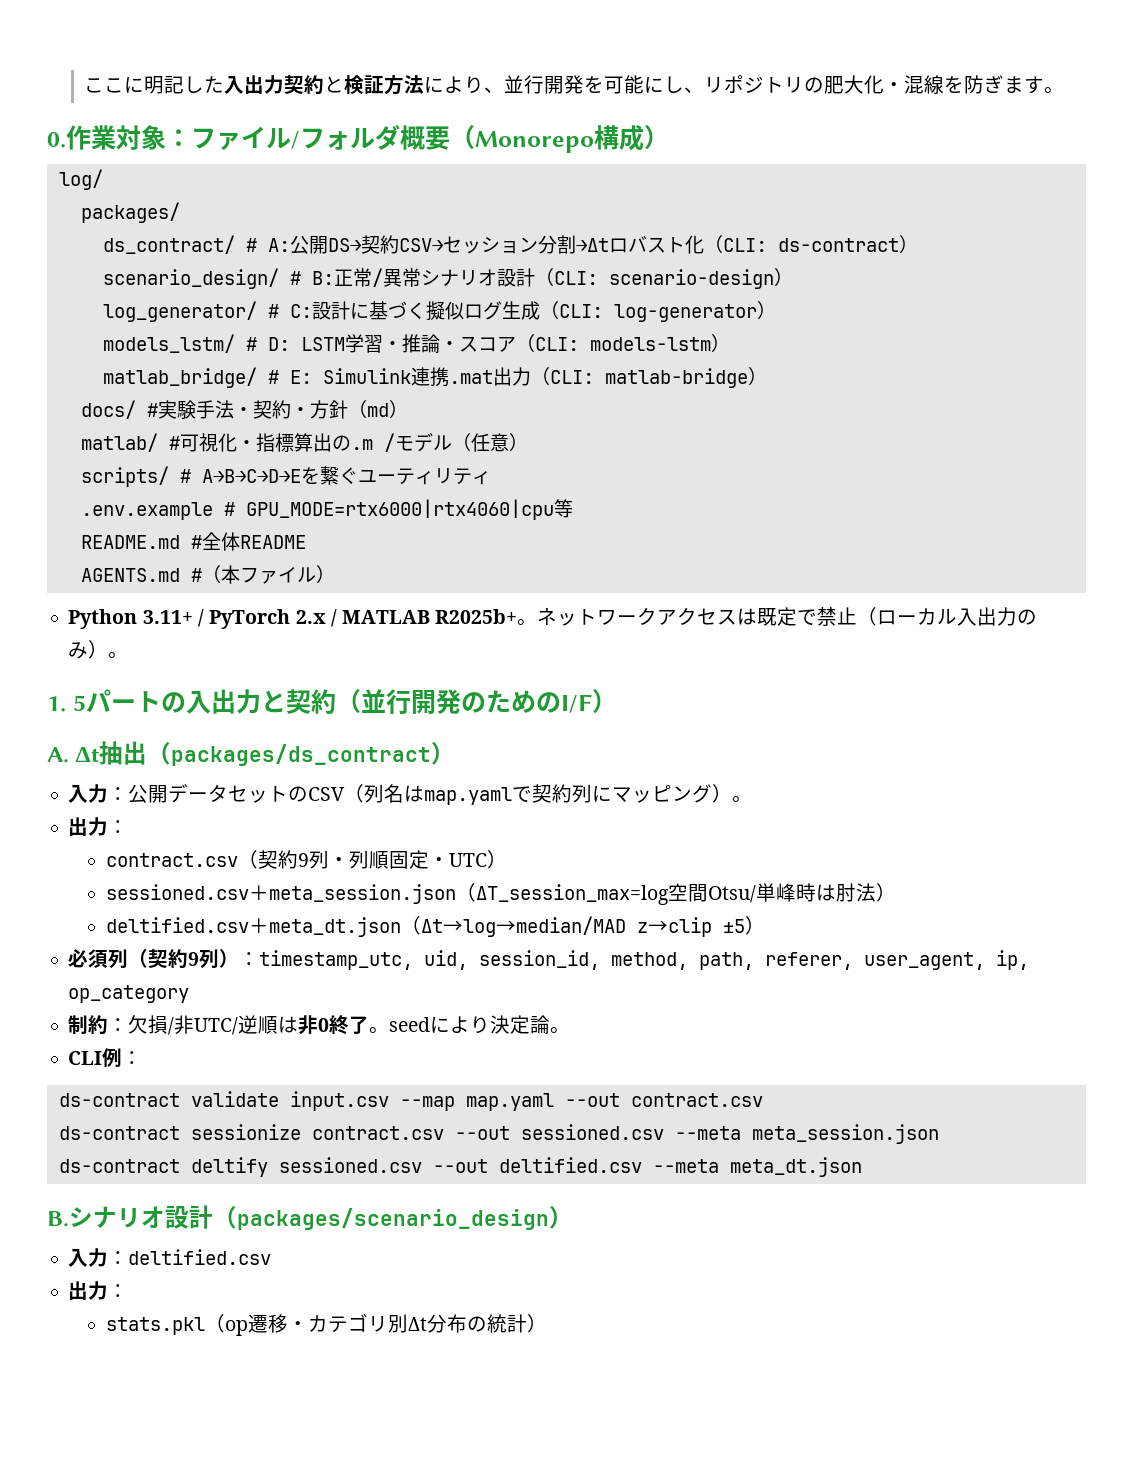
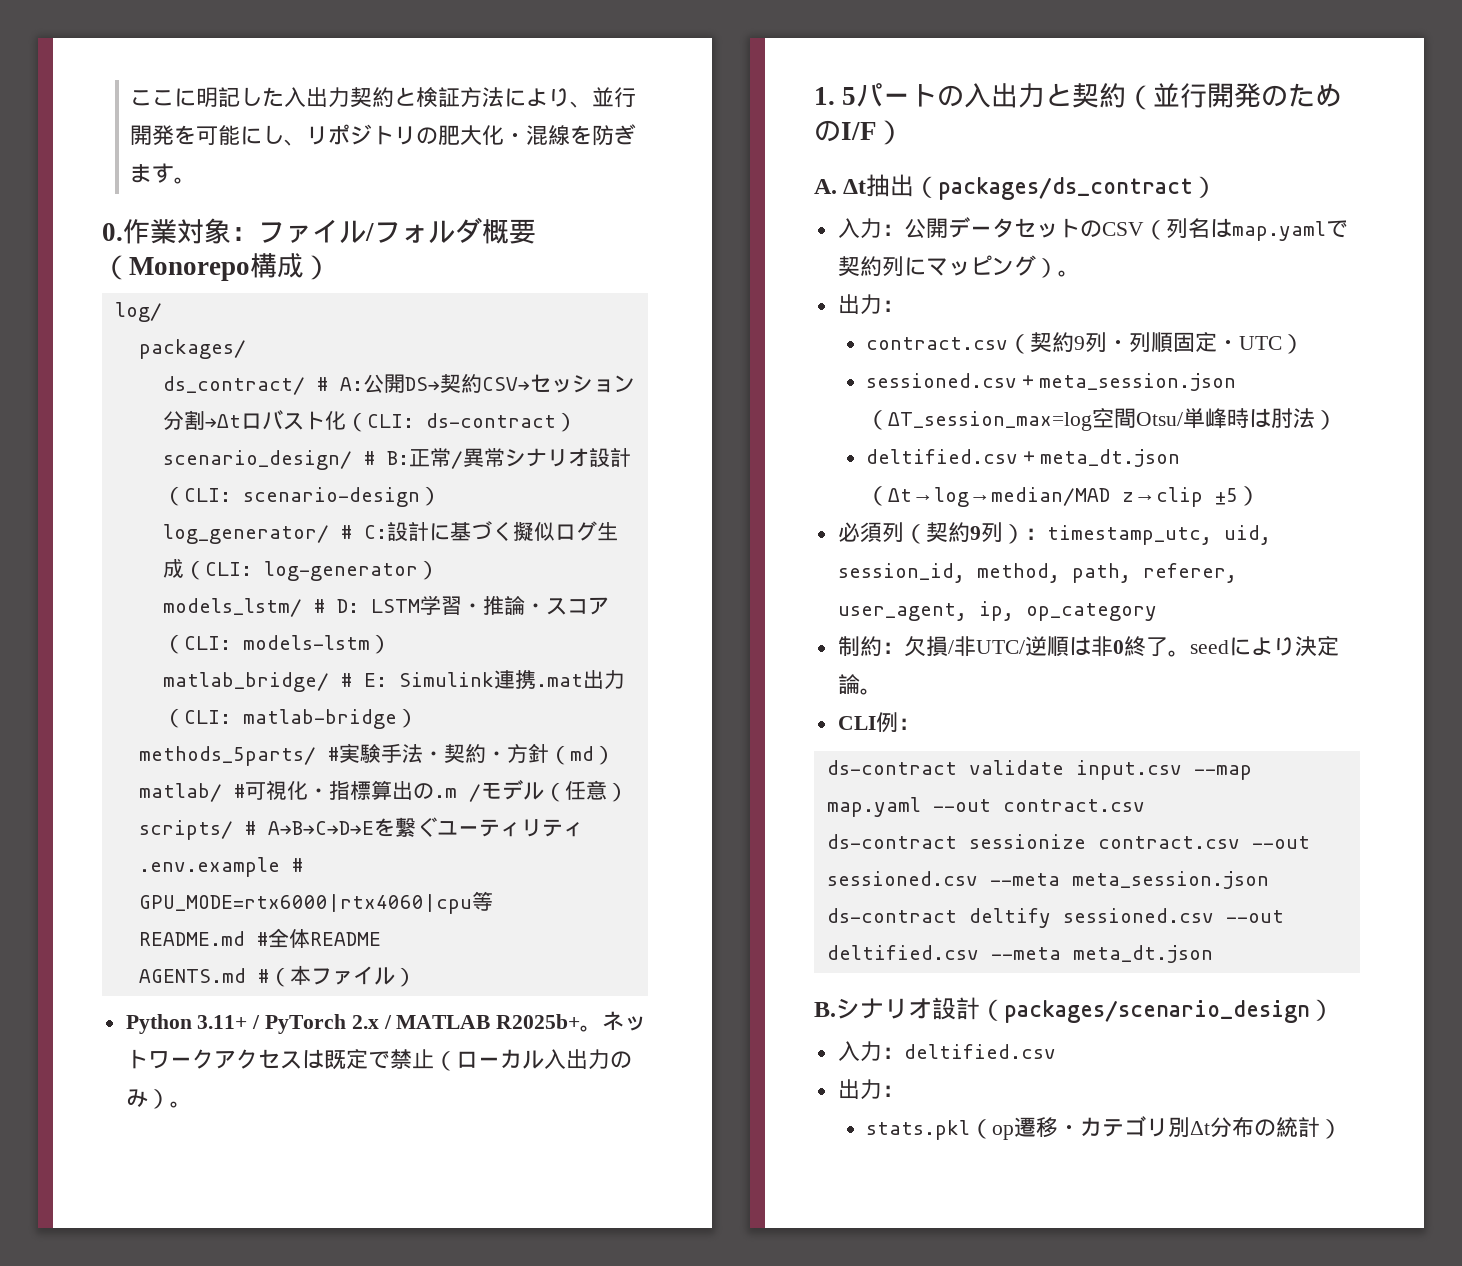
[80,400,136,419] docs/ -> [138,746,316,766] methods_5parts/

